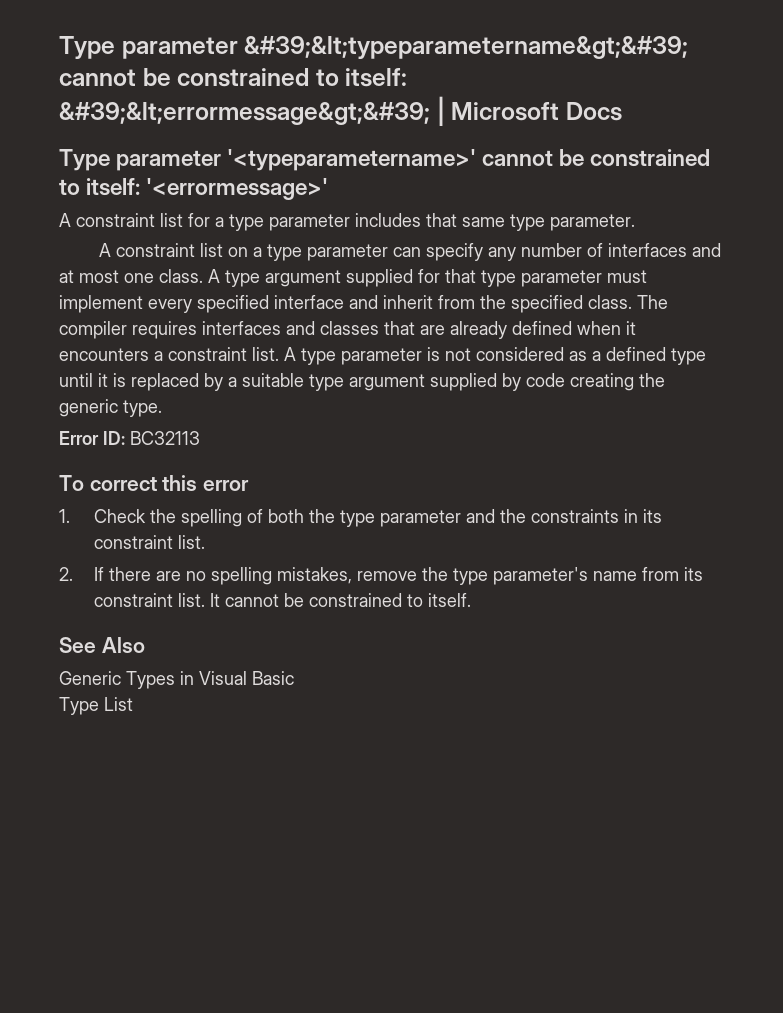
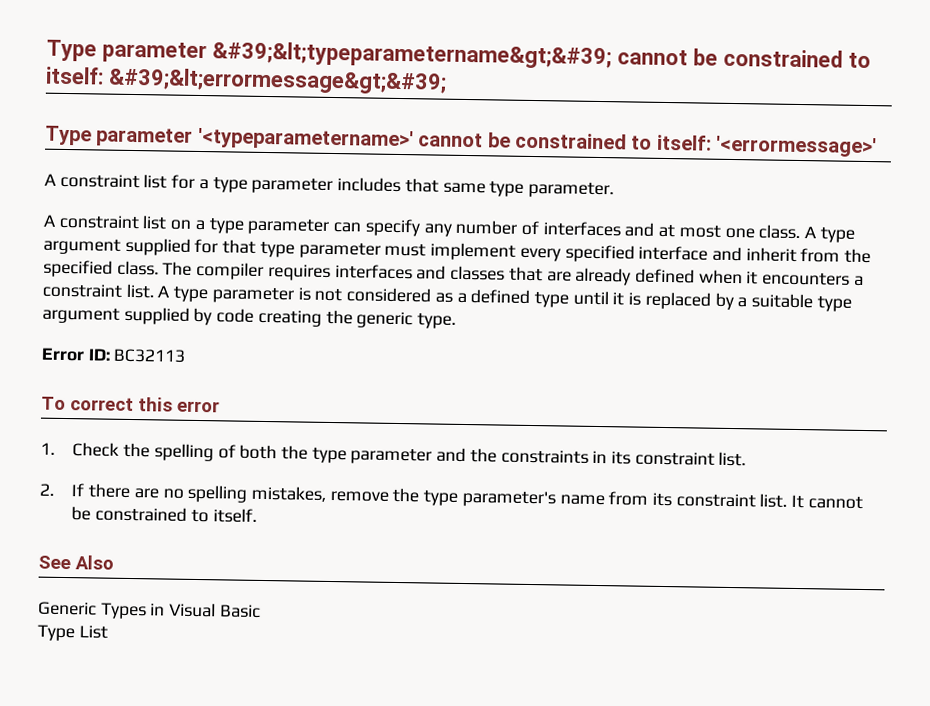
[436,96,622,126] | Microsoft Docs -> (447, 81) none

